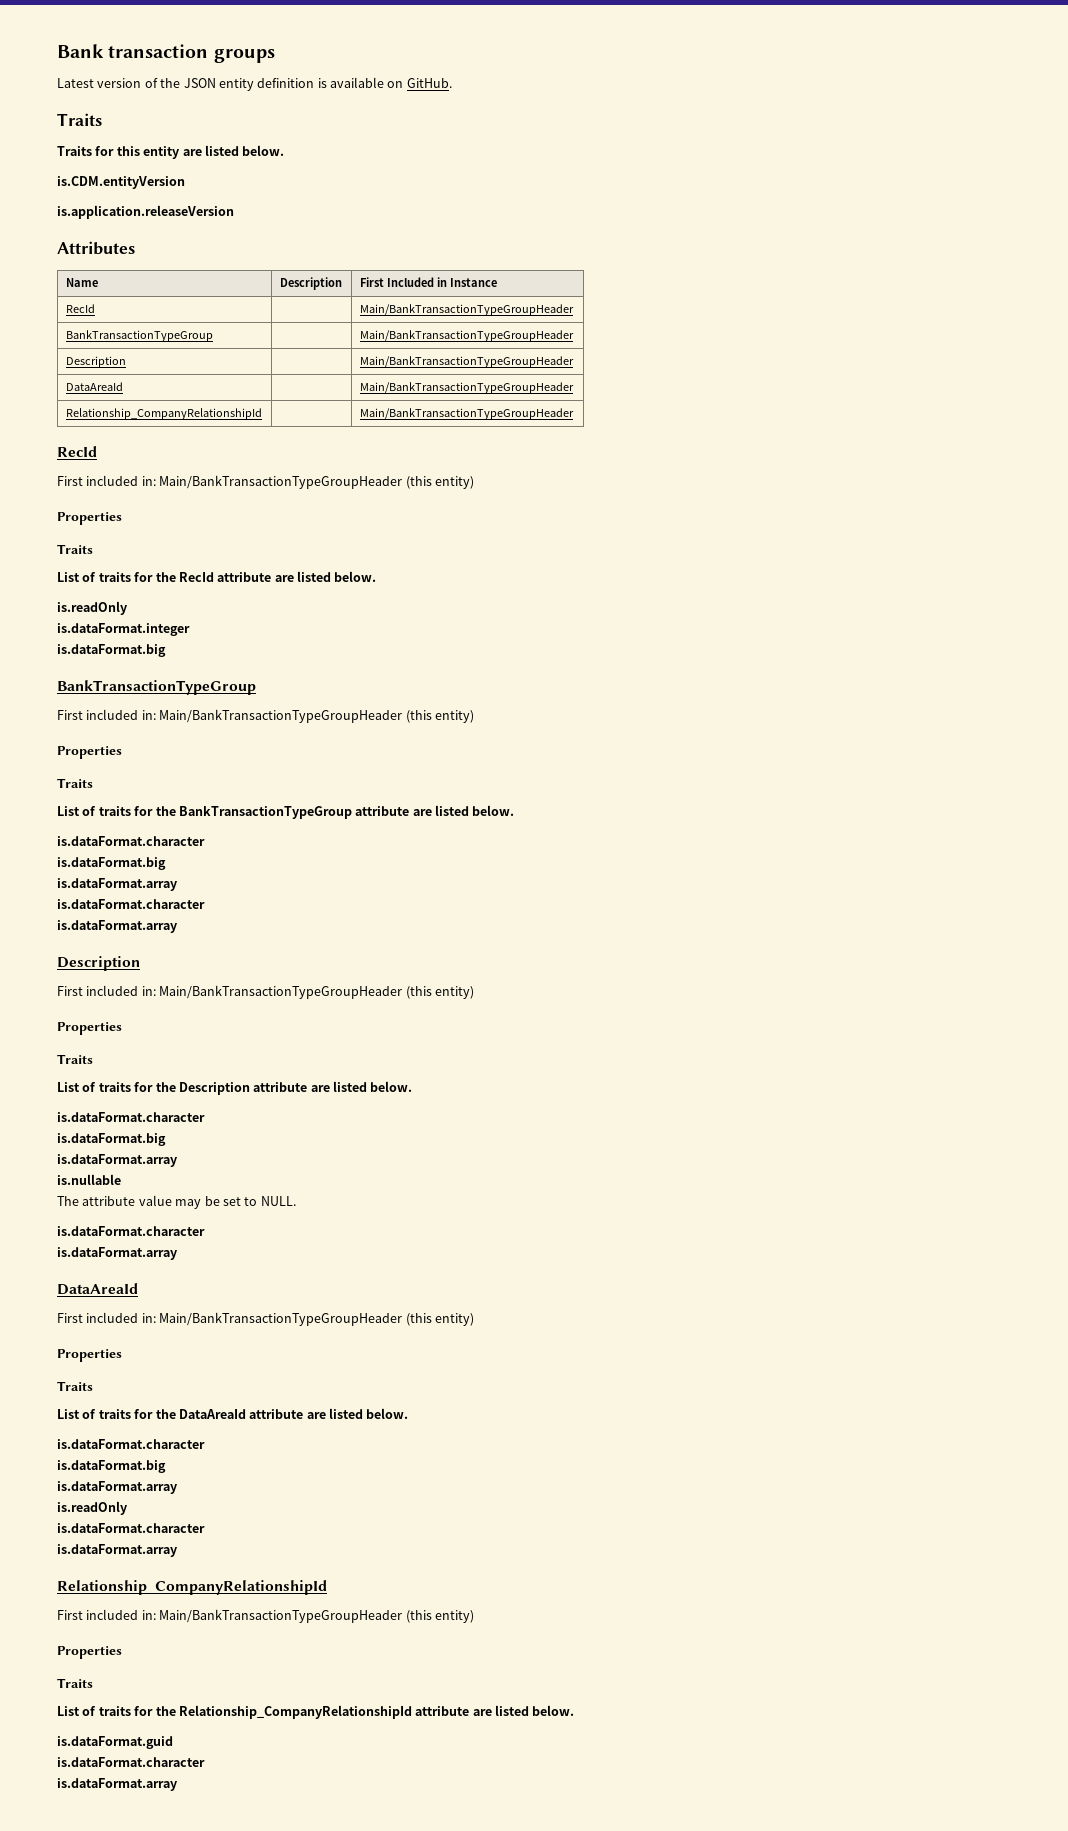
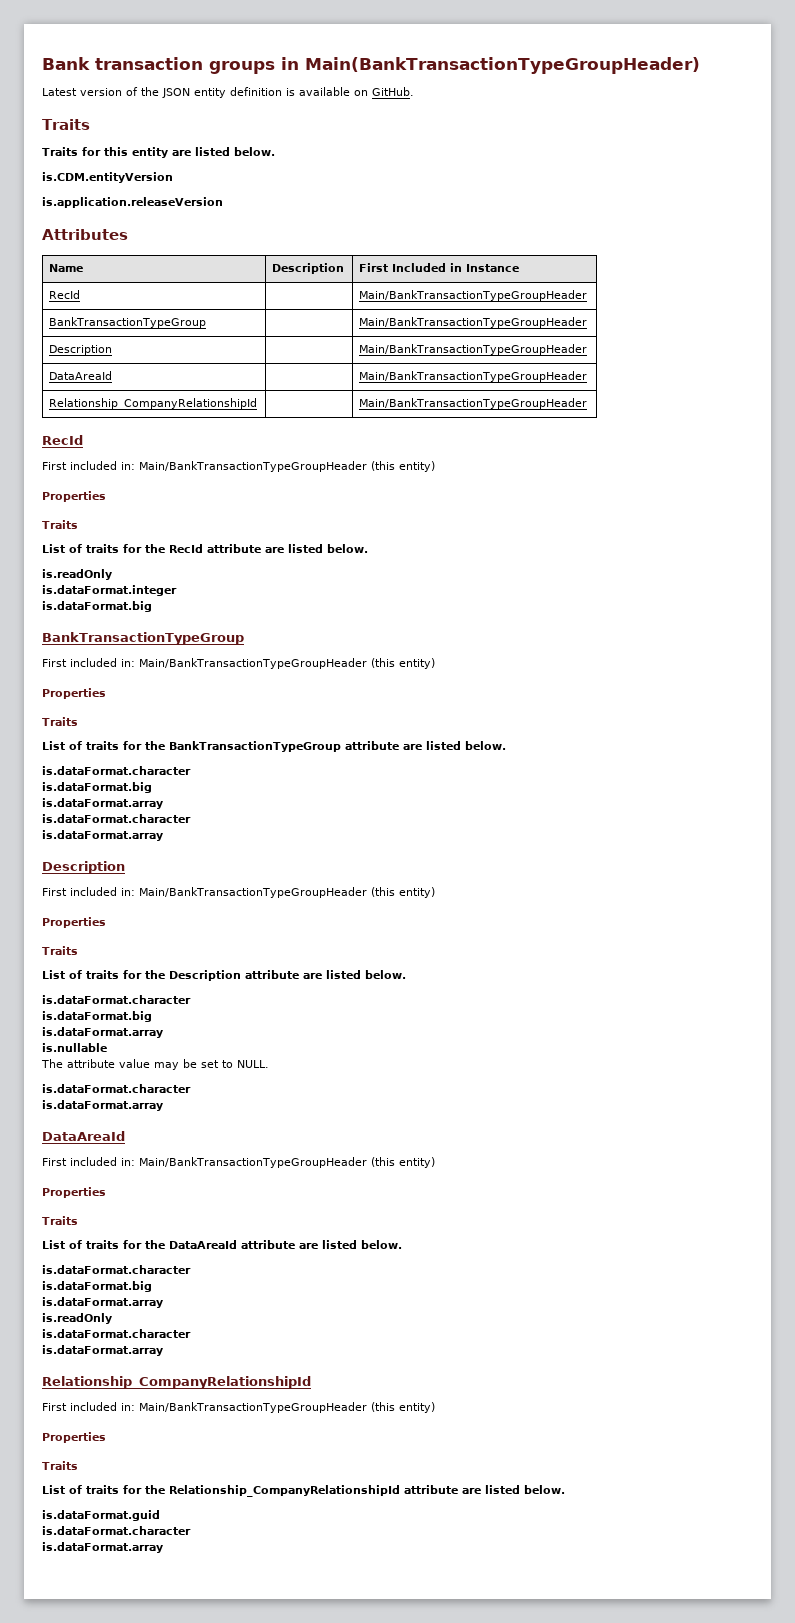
(275, 56) none -> [281,57,700,74] in Main(BankTransactionTypeGroupHeader)

